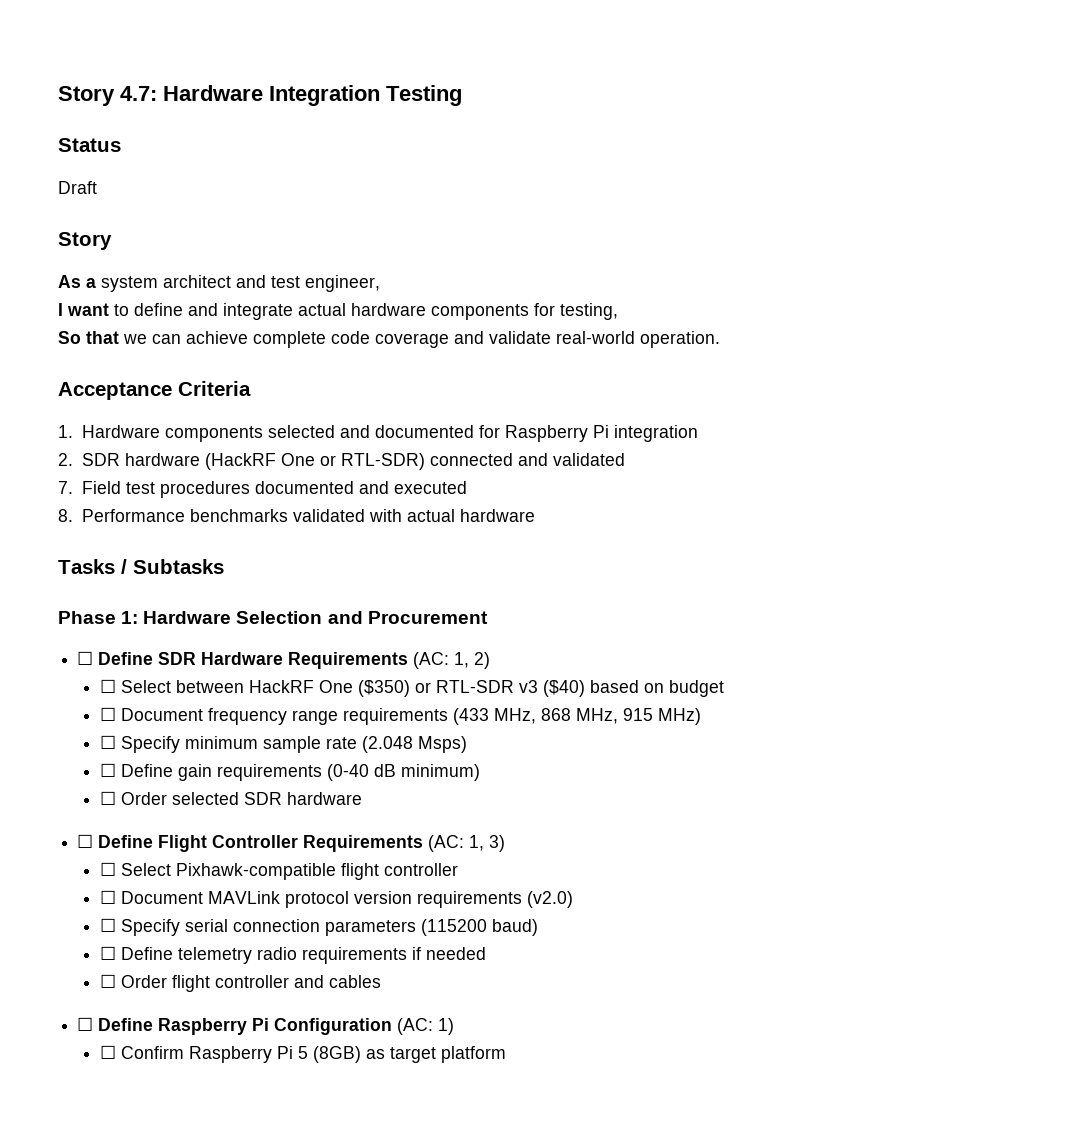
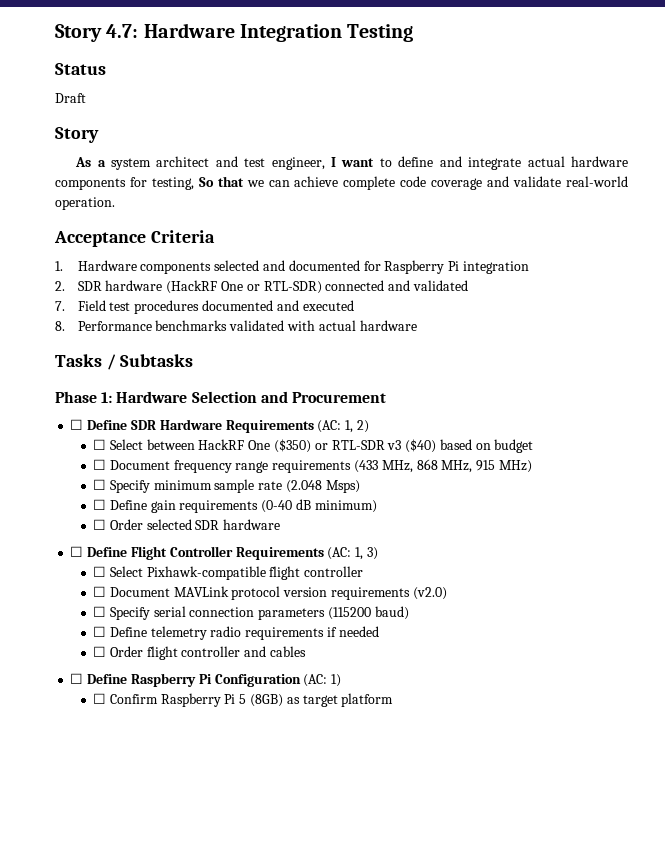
(380, 283) // -> (325, 163) none
(618, 311) // -> (194, 183) none

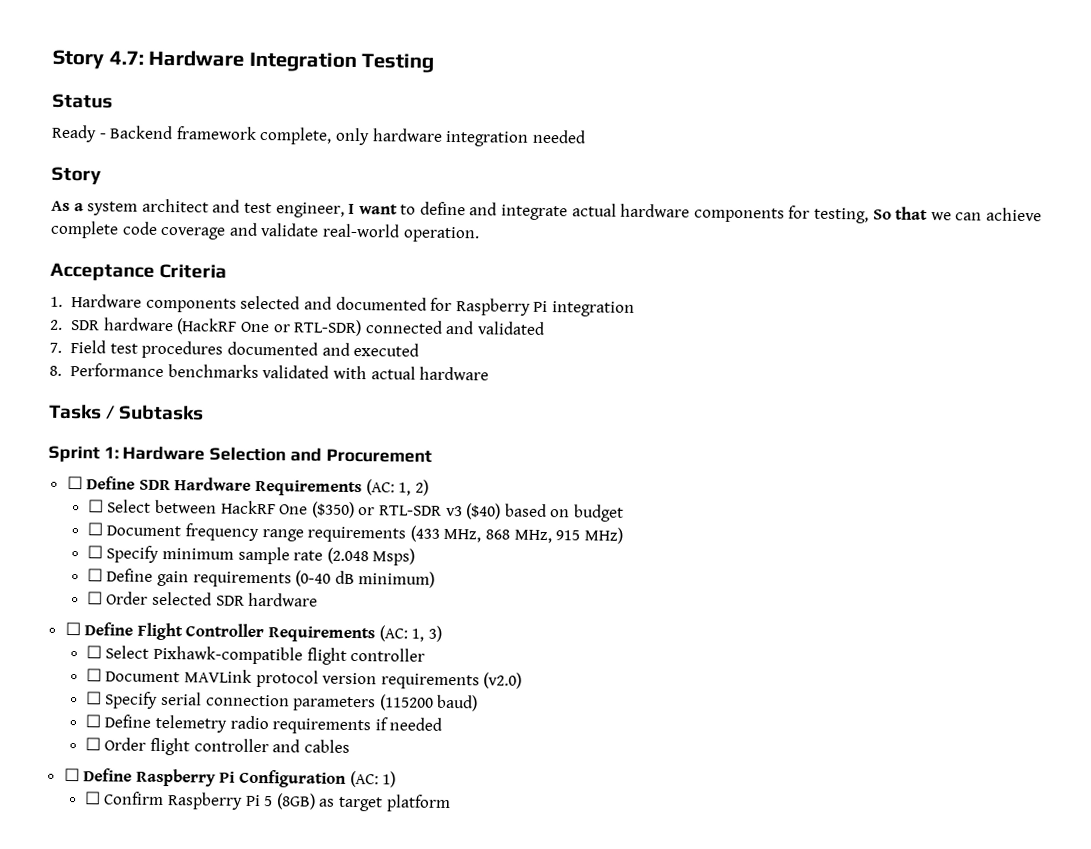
[55,93,86,103] Draft -> [51,124,586,147] Ready - Backend framework complete, only hardware integration needed
[55,391,97,403] Phase -> [48,445,100,463] Sprint

